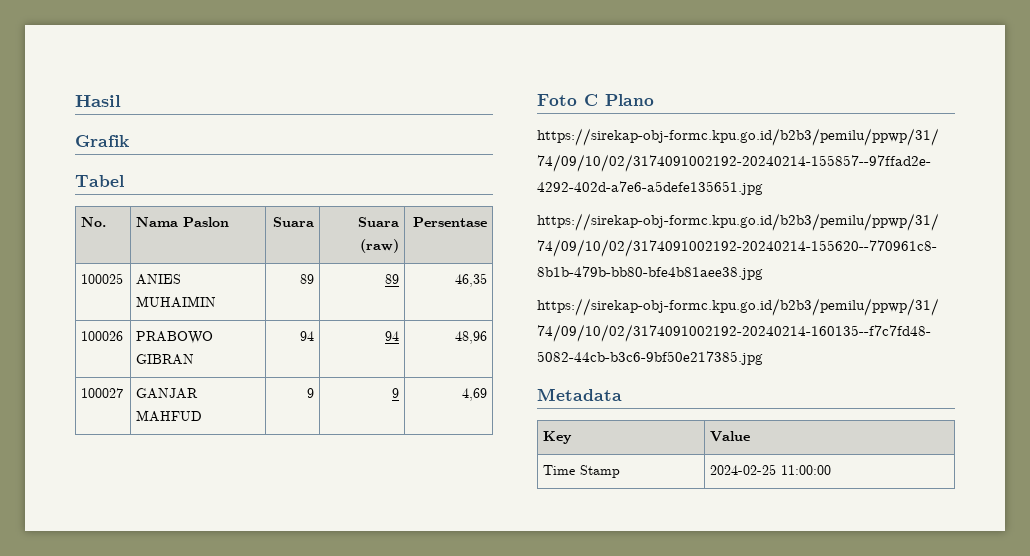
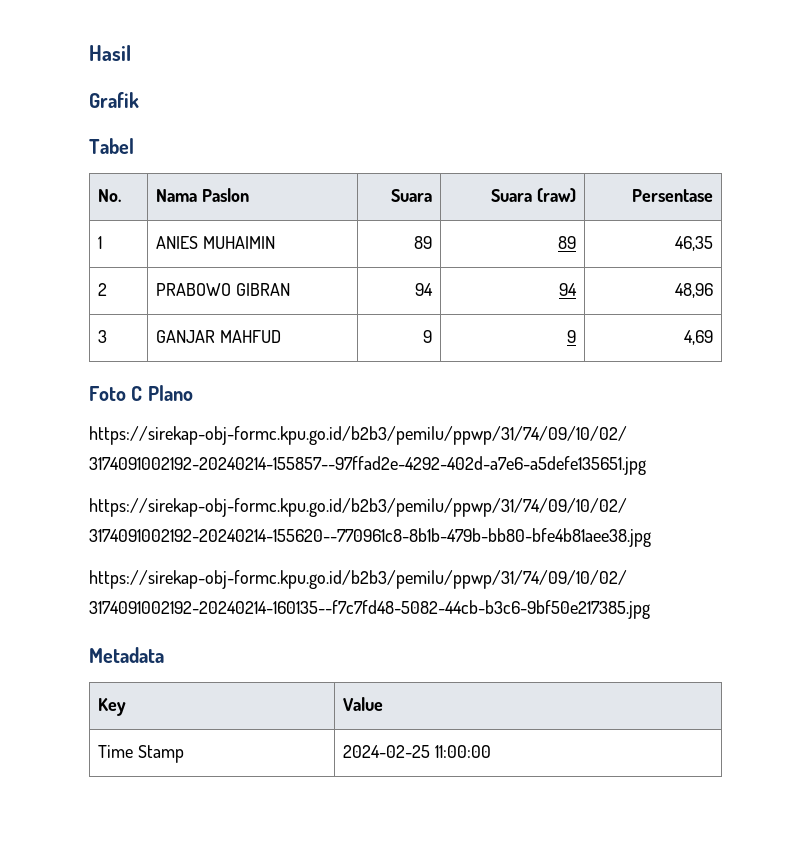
[81,273,124,284] 100025 -> [98,236,103,249] 1
[81,331,124,341] 100026 -> [98,283,108,296] 2
[81,388,124,398] 100027 -> [98,330,108,343] 3

